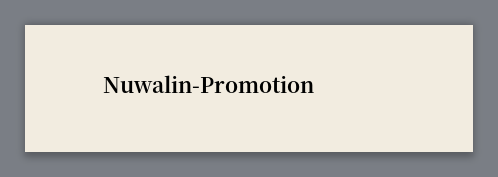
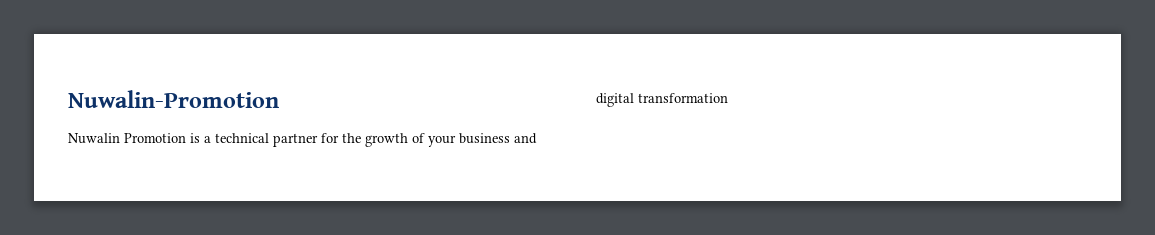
(314, 84) none -> [68,133,537,147] [596,93,728,107] // Nuwalin Promotion is a technical partner for the growth of your business and digital transformation

